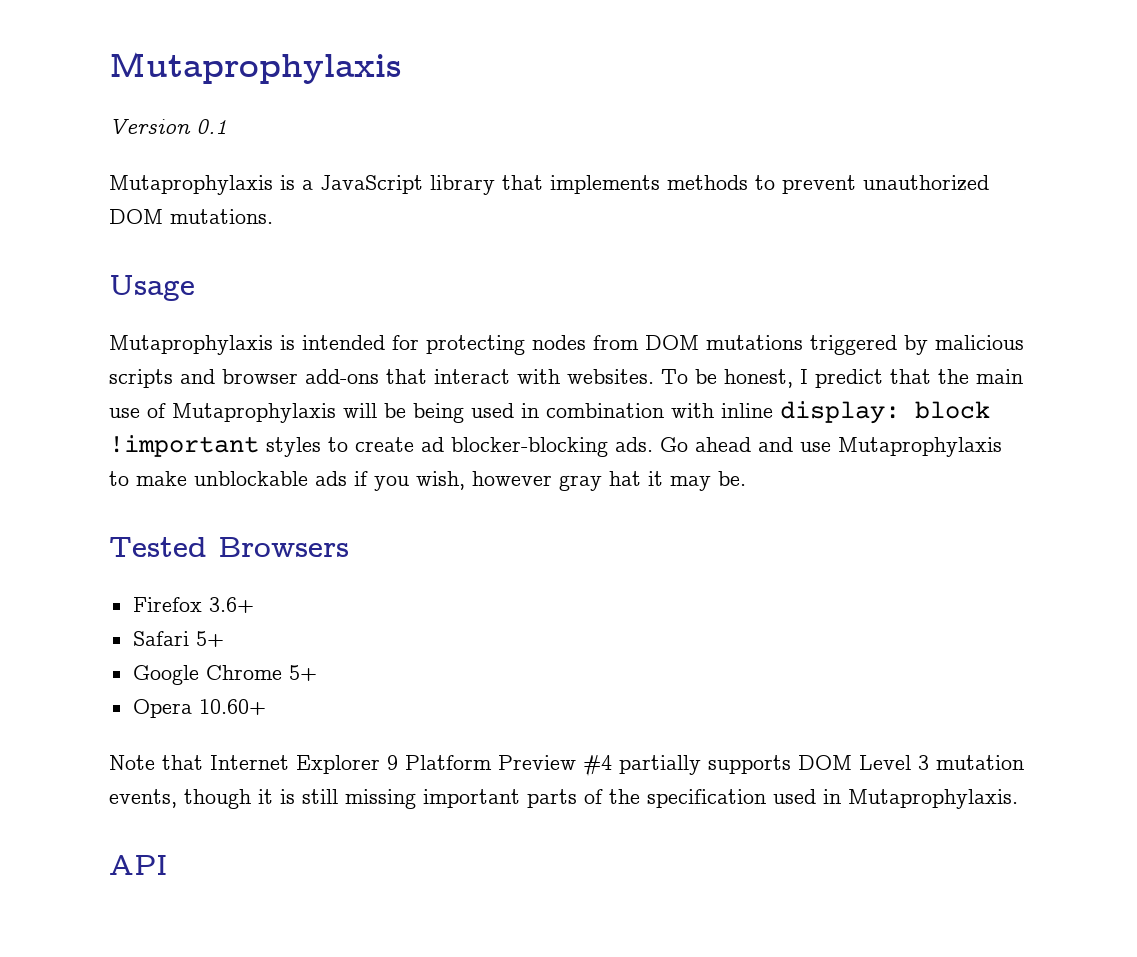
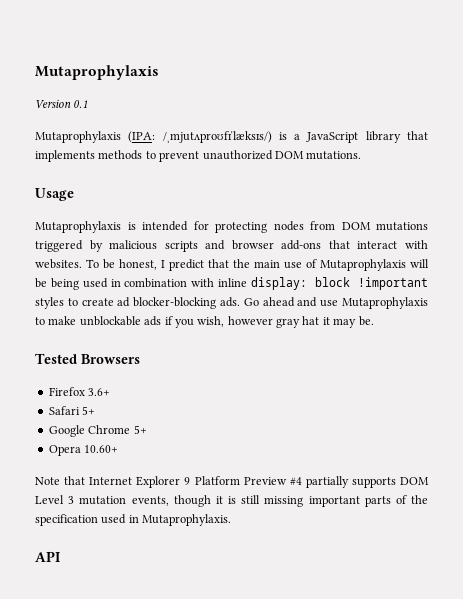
(273, 185) none -> [128,131,272,143] (IPA: /ˌmjutʌproʊfɪˈlæksɪs/)

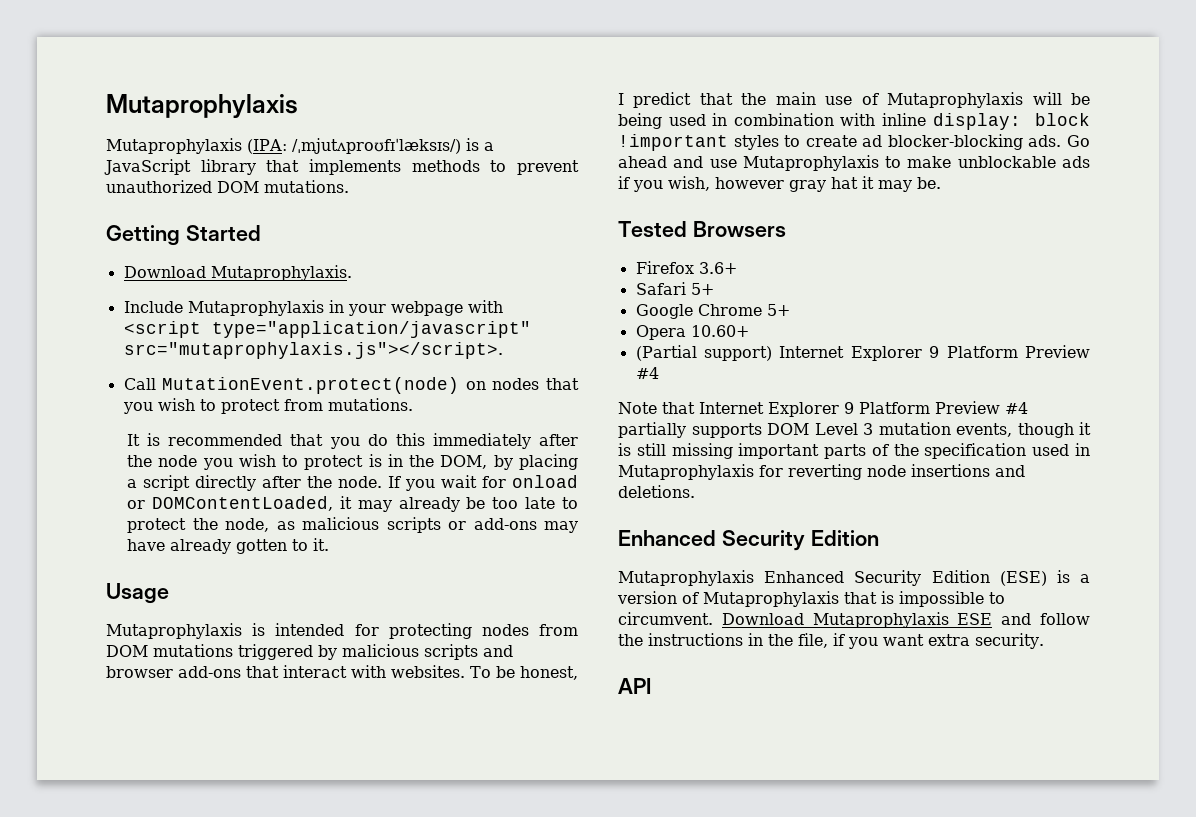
[35,65,159,80] [35,99,89,109] Mutaprophylaxis // Version 0.1 -> [106,94,298,118] Mutaprophylaxis
(362, 155) none -> [106,225,261,246] [123,265,352,281] [123,300,503,316] [123,321,531,338] [123,342,503,359] [123,377,579,394] [122,398,413,414] [127,433,578,449] [127,454,579,470] [127,475,578,491] [127,496,578,512] [127,517,578,533] [127,538,330,554] // Getting Started // Download Mutaprophylaxis. // Include Mutaprophylaxis in your webpage with <script type="application/javascript" src="mutaprophylaxis.js"></script>. // Call MutationEvent.protect(node) on nodes that you wish to protect from mutations. // It is recommended that you do this immediately after the node you wish to protect is in the DOM, by placing a script directly after the node. If you wait for onload or DOMContentLoaded, it may already be too late to protect the node, as malicious scripts or add-ons may have already gotten to it.
(119, 449) none -> [635,345,1090,361] [635,367,659,379] // (Partial support) Internet Explorer 9 Platform Preview #4
[142,514,232,526] Mutaprophylaxis. -> [618,464,1025,480] [618,485,695,498] [618,530,879,551] [618,570,1090,586] [617,591,1005,607] [618,612,1090,628] [618,633,1044,649] Mutaprophylaxis for reverting node insertions and deletions. // Enhanced Security Edition // Mutaprophylaxis Enhanced Security Edition (ESE) is a version of Mutaprophylaxis that is impossible to circumvent. Download Mutaprophylaxis ESE and follow the instructions in the file, if you want extra security.

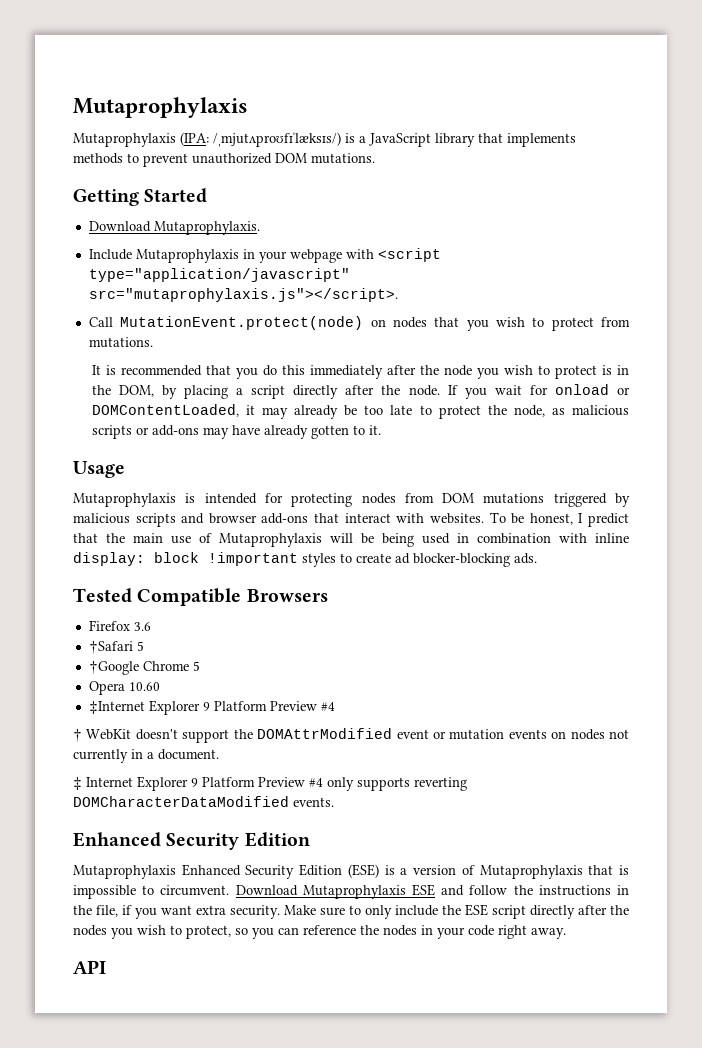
[1067,135,1090,147] [618,155,1090,171] [618,176,941,192] Go ahead and use Mutaprophylaxis to make unblockable ads if you wish, however gray hat it may be. -> (537, 558) none
(687, 229) none -> [137,588,242,606] Compatible
[698,262,737,274] [635,282,714,295] [635,304,790,319] [635,325,749,340] [635,345,1090,361] [635,367,659,379] [618,401,1028,417] [618,422,1091,438] [618,443,1090,459] [618,464,1025,480] [618,485,695,498] 3.6+ // Safari 5+ // Google Chrome 5+ // Opera 10.60+ // (Partial support) Internet Explorer 9 Platform Preview #4 // Note that Internet Explorer 9 Platform Preview #4 partially supports DOM Level 3 mutation events, though it is still missing important parts of the specification used in Mutaprophylaxis for reverting node insertions and deletions. -> [133,622,151,631] [88,640,144,655] [88,660,200,675] [88,681,160,695] [88,700,335,715] [73,728,630,743] [73,749,219,763] [73,776,467,791] [73,796,334,807] 3.6 // †Safari 5 // †Google Chrome 5 // Opera 10.60 // ‡Internet Explorer 9 Platform Preview #4 // † WebKit doesn't support the DOMAttrModified event or mutation events on nodes not currently in a document. // ‡ Internet Explorer 9 Platform Preview #4 only supports reverting DOMCharacterDataModified events.
(1044, 641) none -> [284,904,629,919] [73,925,566,939] Make sure to only include the ESE script directly after the nodes you wish to protect, so you can reference the nodes in your code right away.

